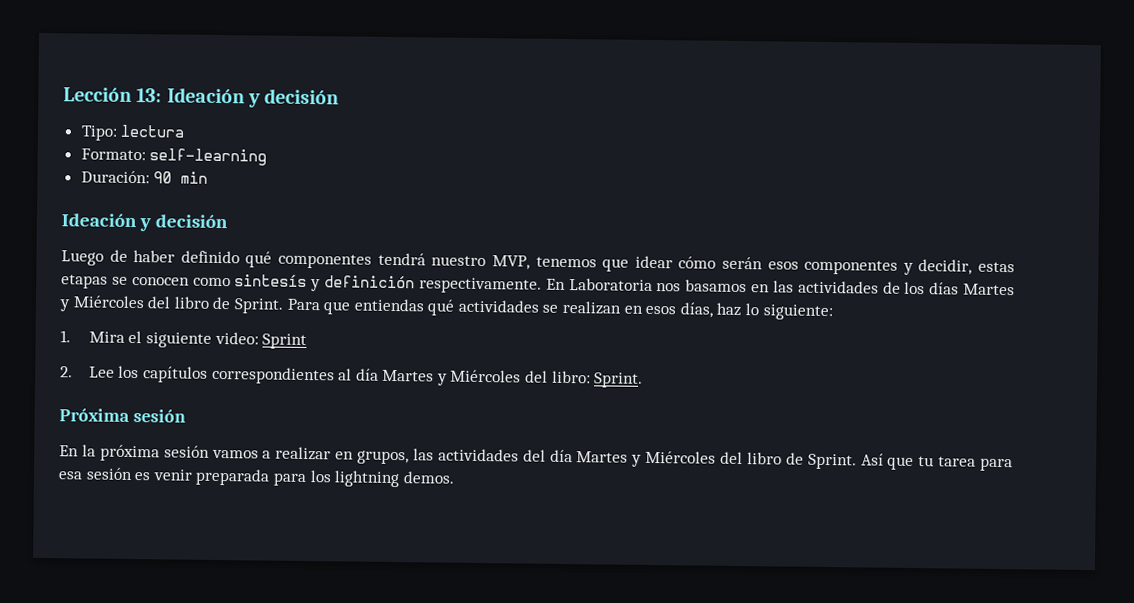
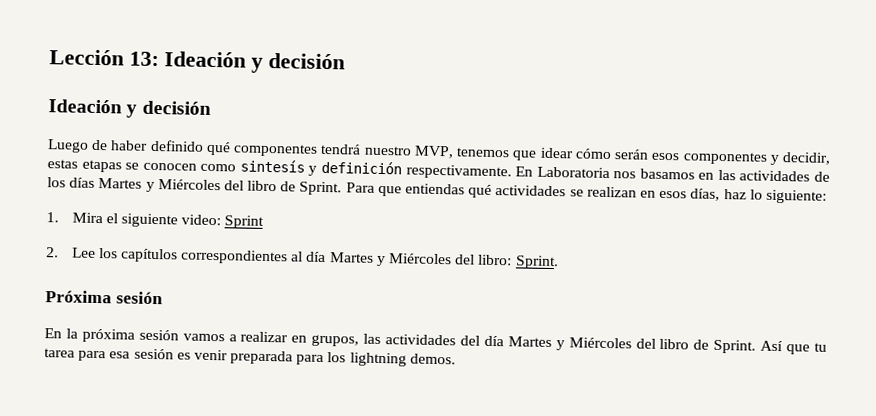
[80,124,186,141] [80,148,268,166] [80,170,209,184] // Tipo: lectura // Formato: self-learning // Duración: 90 min -> (345, 61) none

